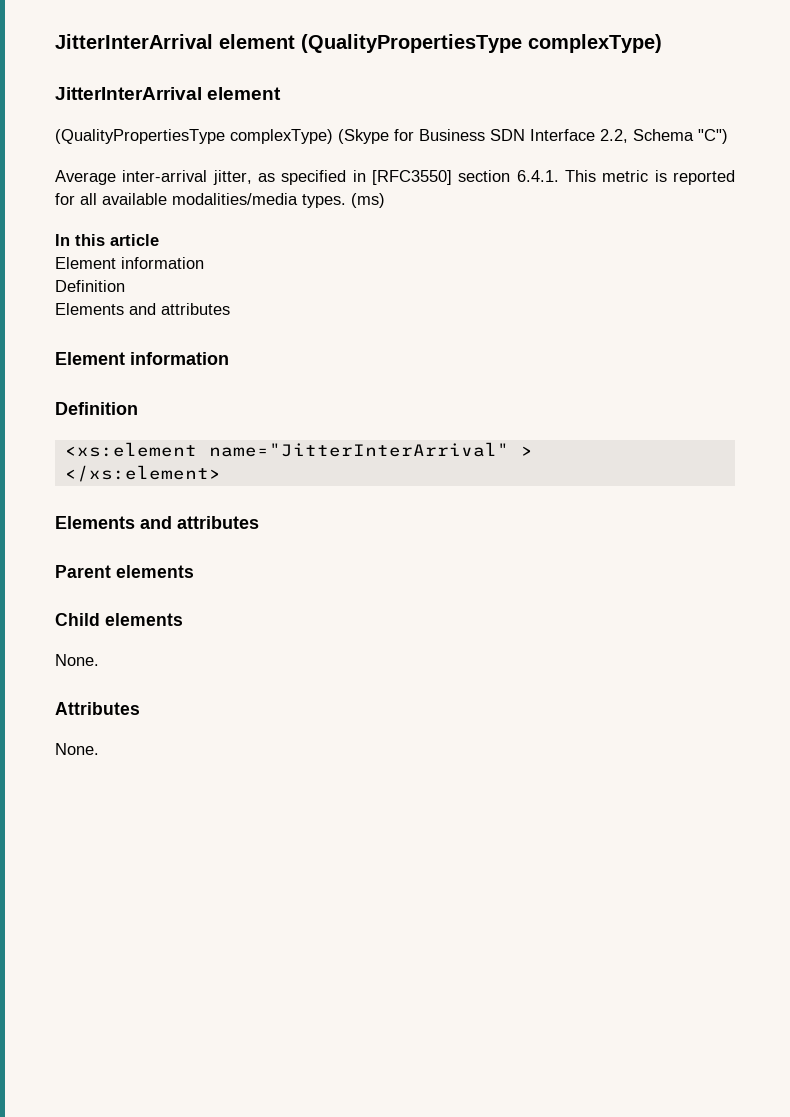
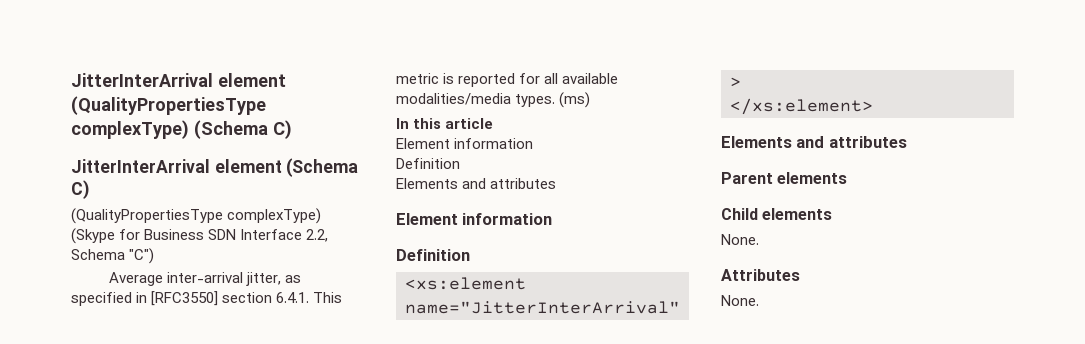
[55,87,282,100] // JitterInterArrival element -> [194,120,292,139] [71,158,359,177] [71,180,90,199] (Schema C) // JitterInterArrival element (Schema C)

